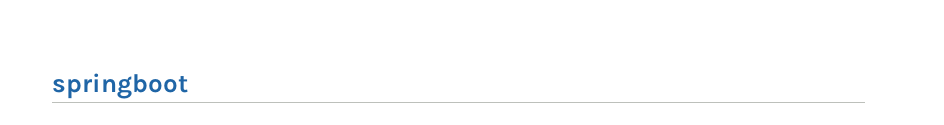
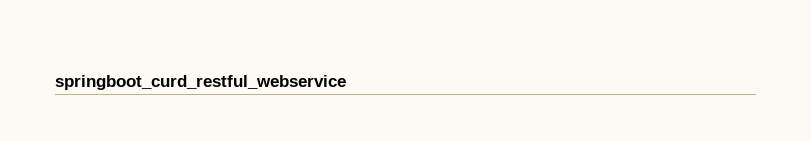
[52,73,188,99] springboot -> [55,75,346,90] springboot_curd_restful_webservice

